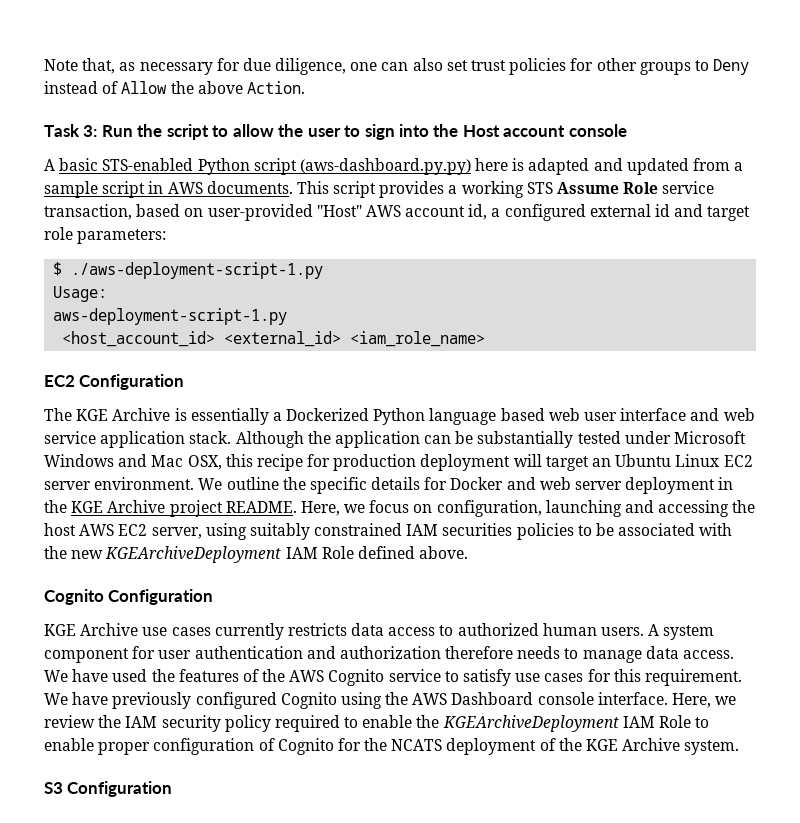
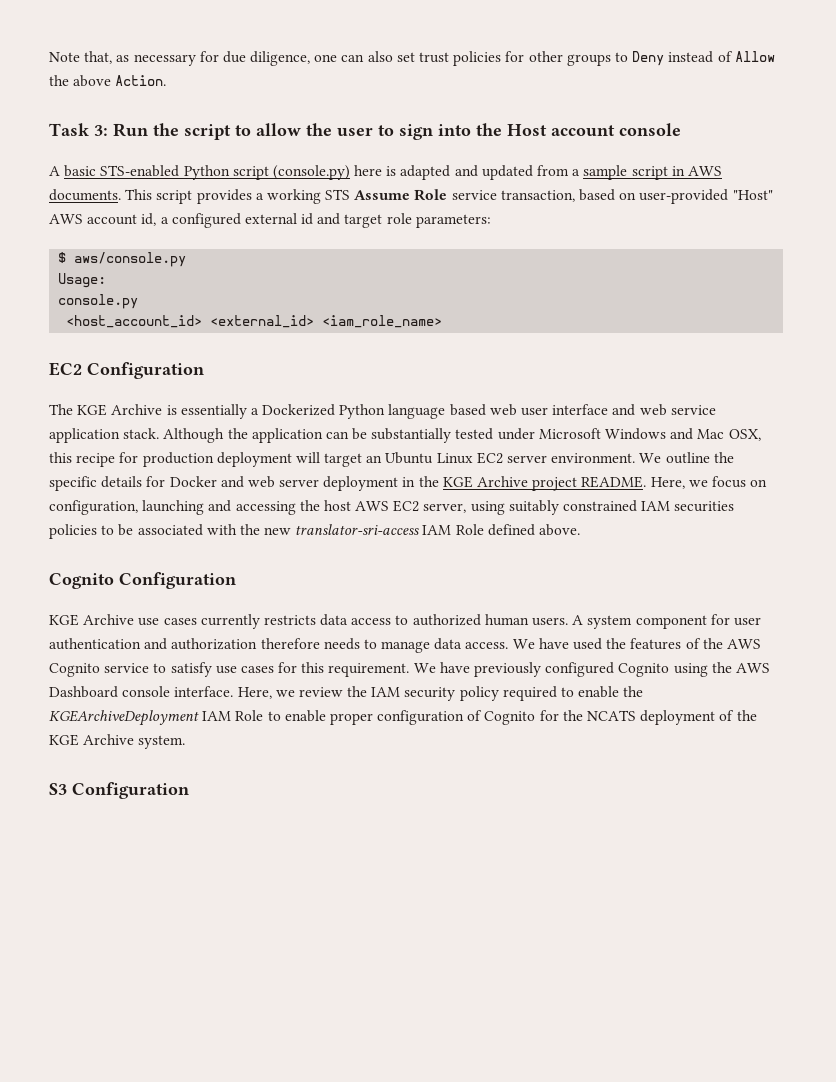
[299,158,471,175] (aws-dashboard.py.py) -> [272,165,350,180] (console.py)
[71,262,324,279] ./aws-deployment-script-1.py -> [74,252,187,267] aws/console.py
[53,308,288,325] aws-deployment-script-1.py -> [58,294,139,309] console.py
[105,546,282,563] KGEArchiveDeployment -> [295,524,420,535] translator-sri-access

